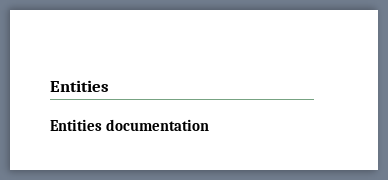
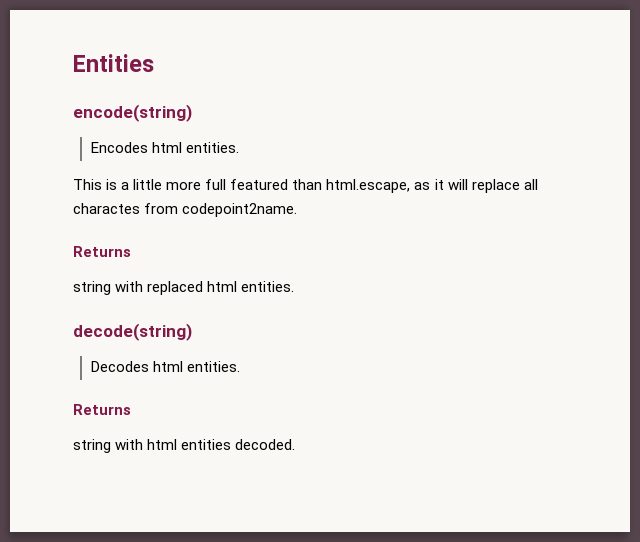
[50,119,209,131] Entities documentation -> [73,104,192,122] [90,142,239,153] [73,179,538,193] [73,203,298,217] [73,246,131,257] [73,281,295,295] [73,323,192,341] [90,361,240,372] [73,404,131,415] [73,439,296,453] encode(string) // Encodes html entities. // This is a little more full featured than html.escape, as it will replace all charactes from codepoint2name. // Returns // string with replaced html entities. // decode(string) // Decodes html entities. // Returns // string with html entities decoded.

